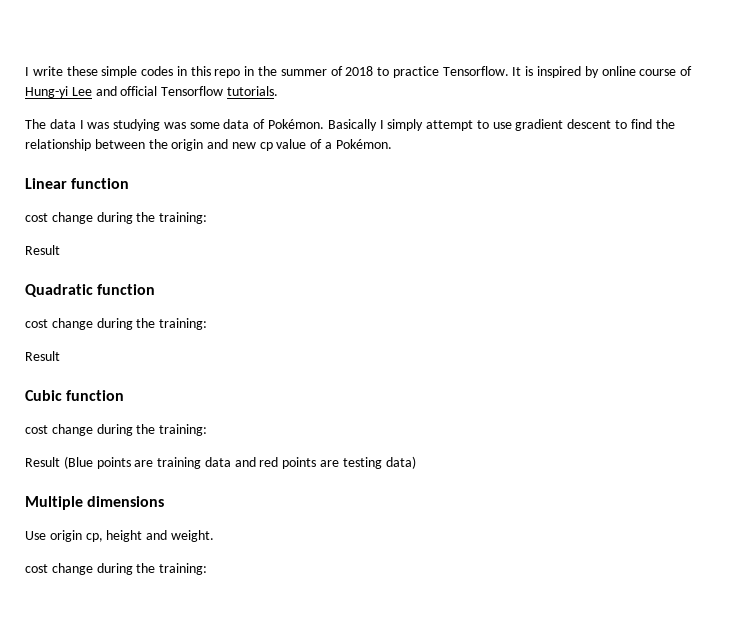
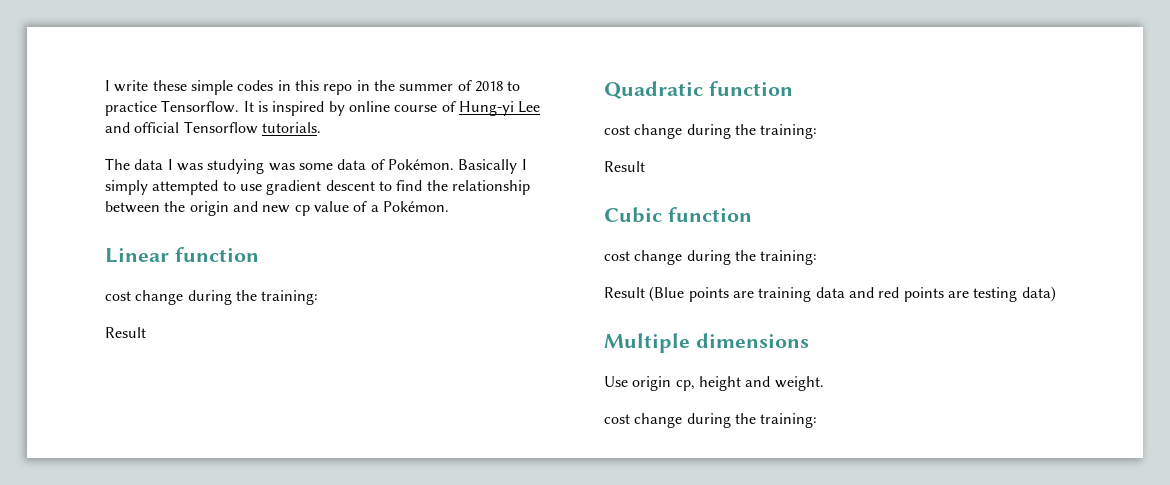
[426,120,474,131] attempt -> [152,180,219,195] attempted

